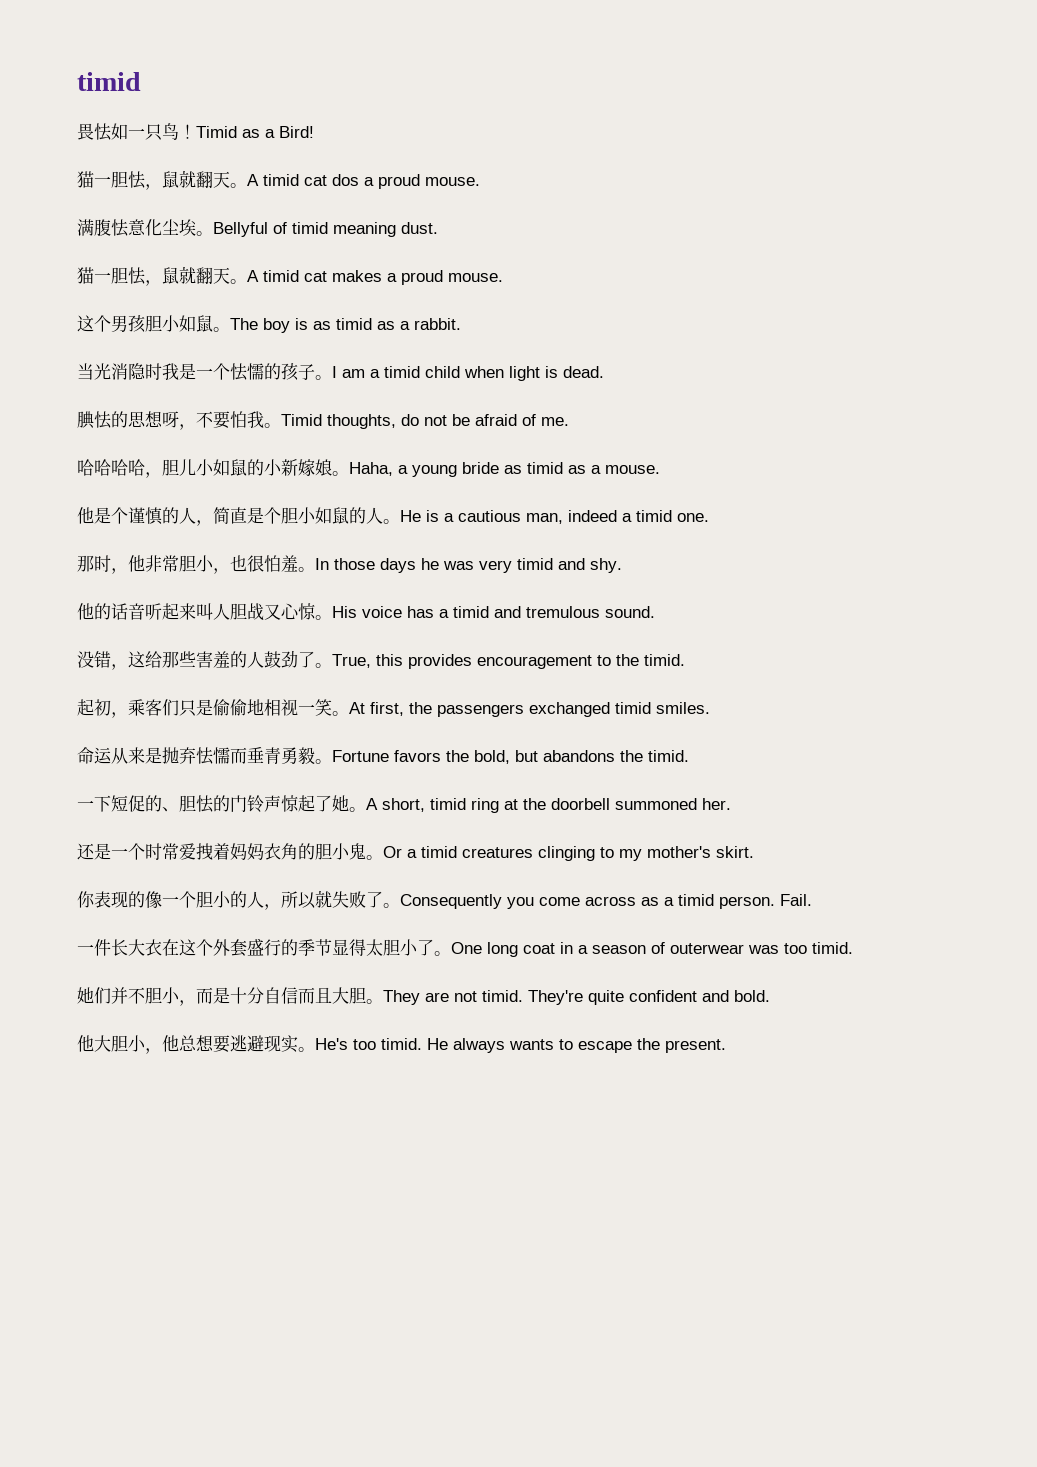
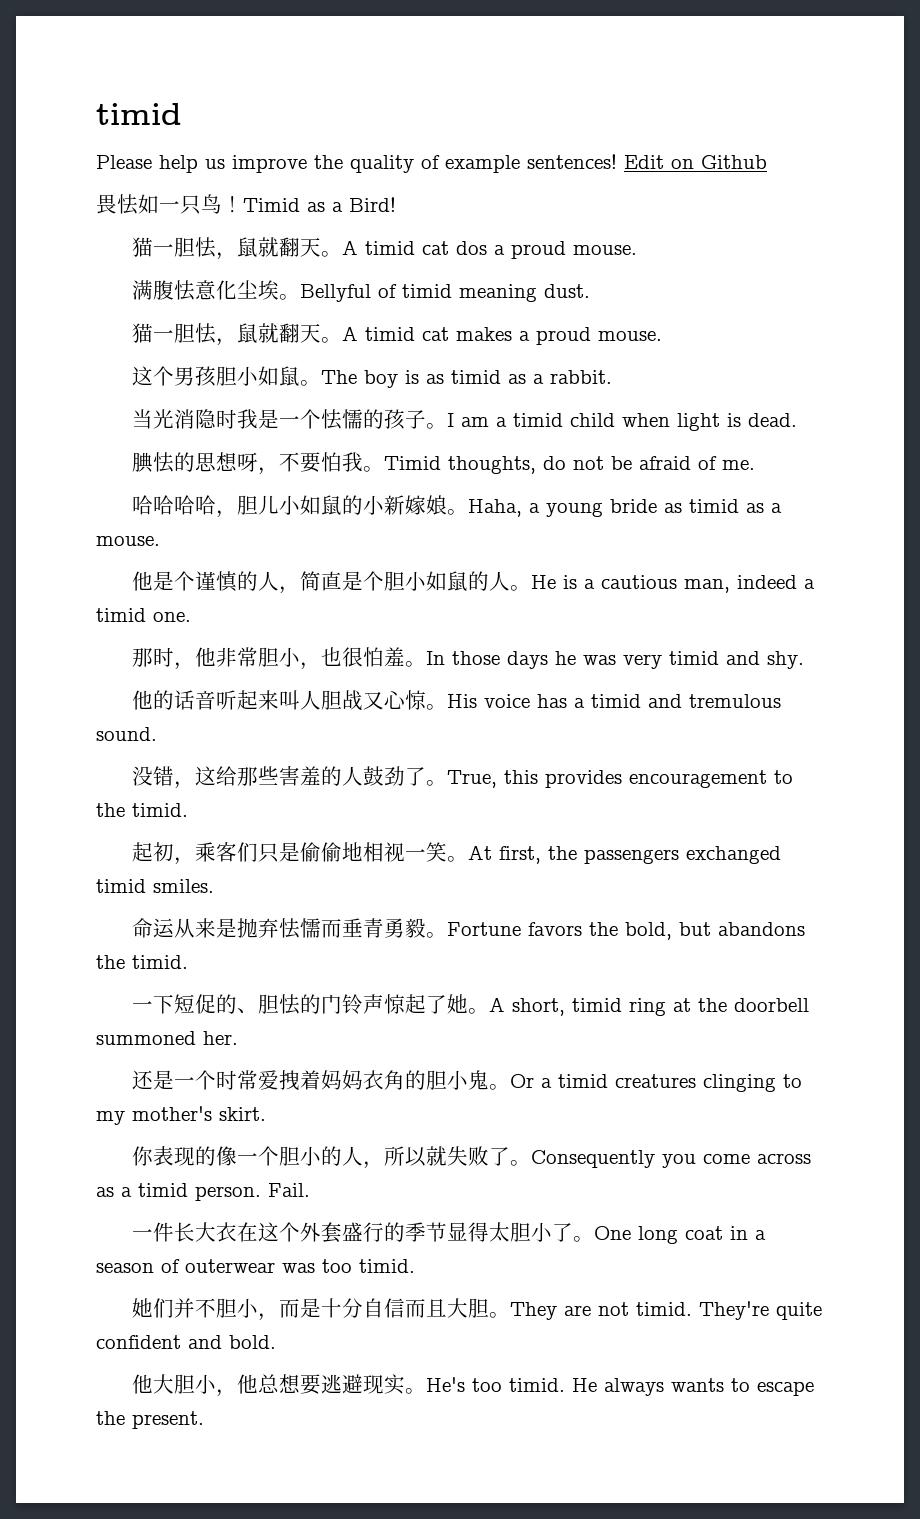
[77,72,141,91] timid -> [96,103,182,125] [96,154,767,173] timid // Please help us improve the quality of example sentences! Edit on Github

